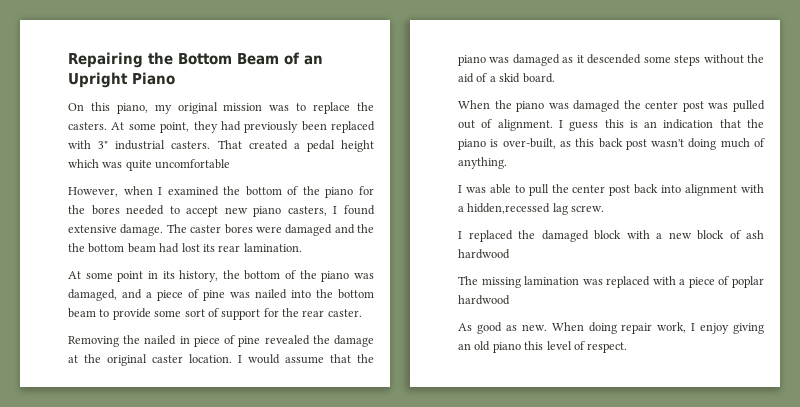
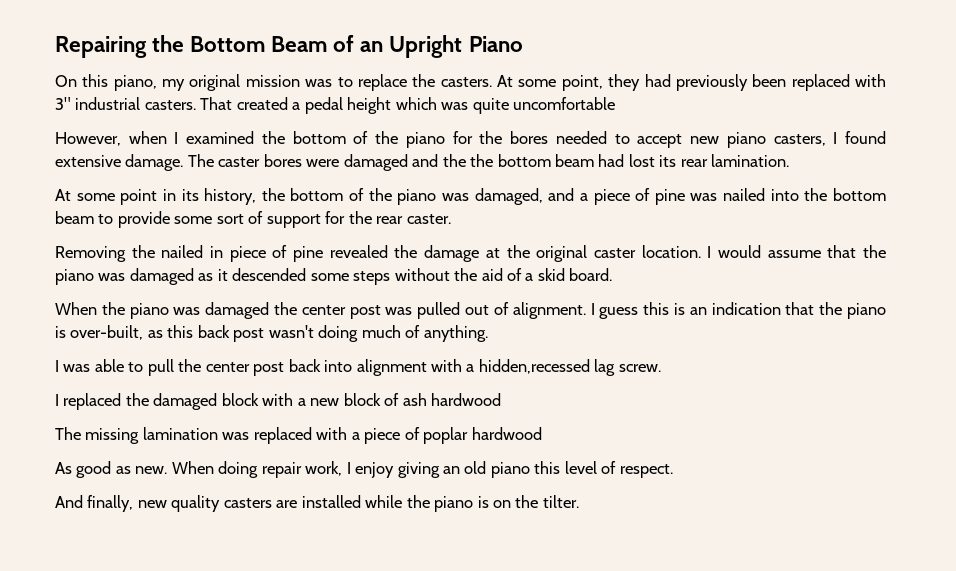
(628, 347) none -> [55,495,579,512] // And finally, new quality casters are installed while the piano is on the tilter.

